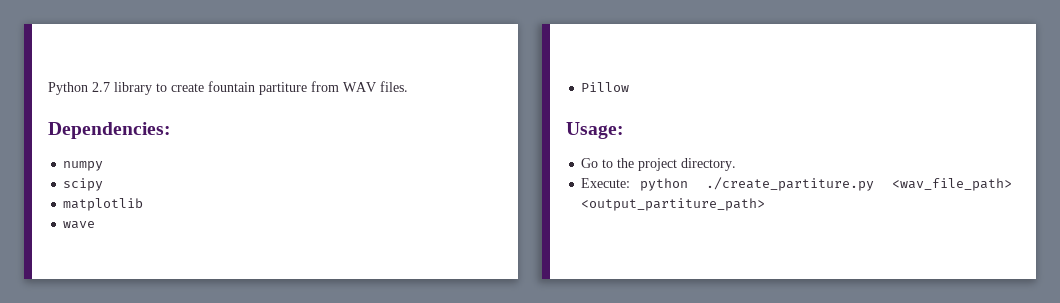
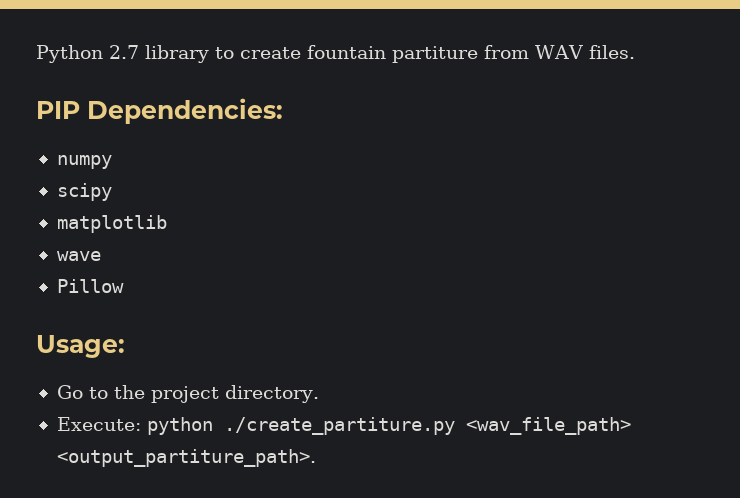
(408, 86) none -> [36,101,80,119] PIP
[581,198,766,211] <output_partiture_path> -> [56,449,316,467] <output_partiture_path>.

